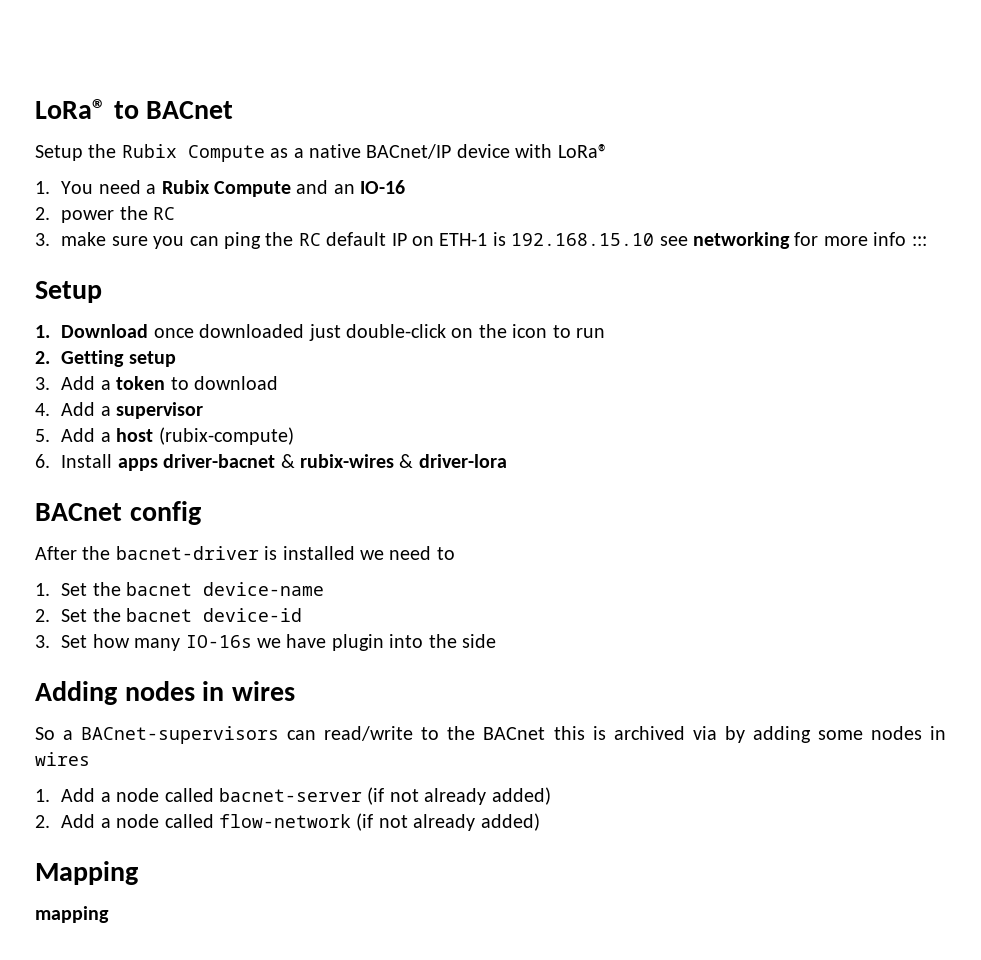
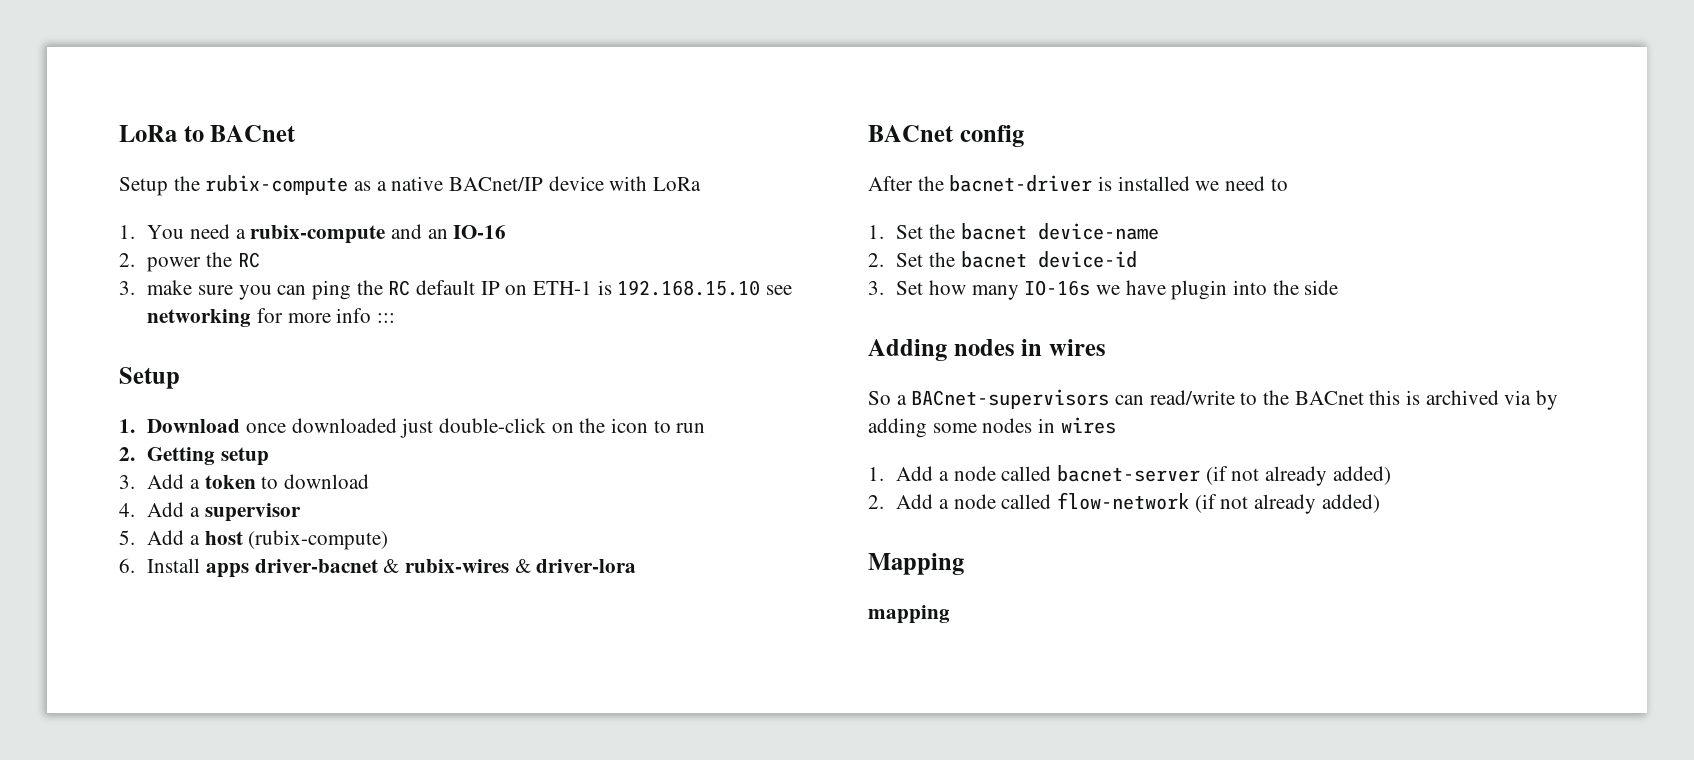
[35,99,106,119] LoRa® -> [119,125,177,142] LoRa
[121,144,265,162] Rubix Compute -> [205,175,349,195] rubix-compute
[557,144,608,158] LoRa® -> [653,177,702,191] LoRa
[161,180,292,197] Rubix Compute -> [250,225,386,244] rubix-compute

